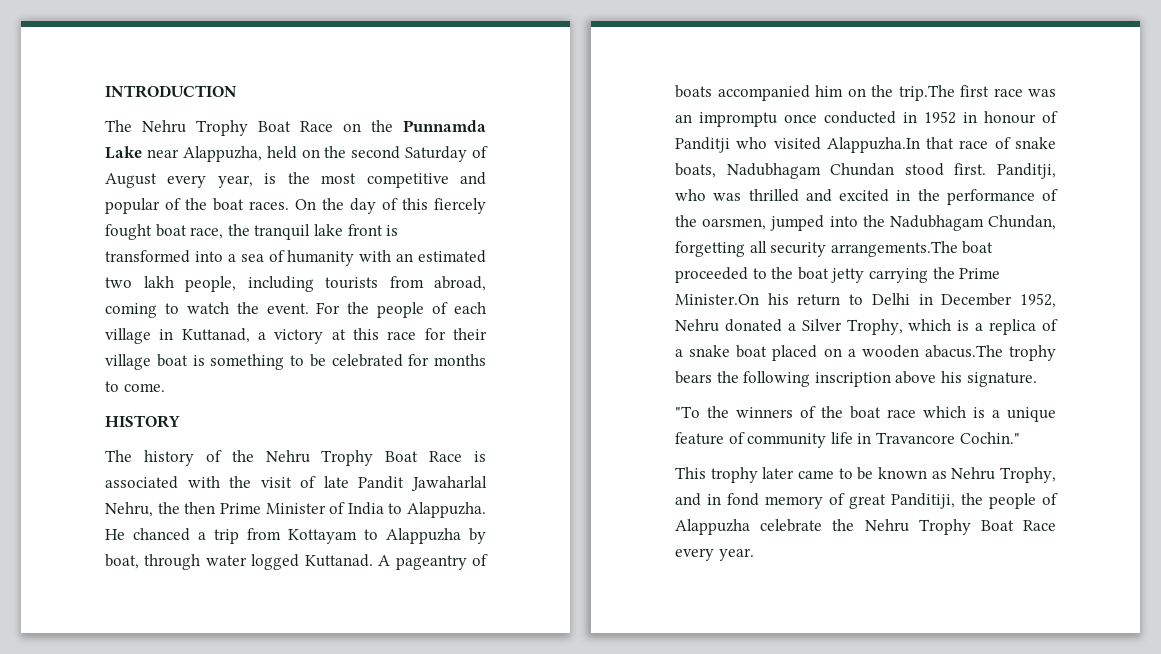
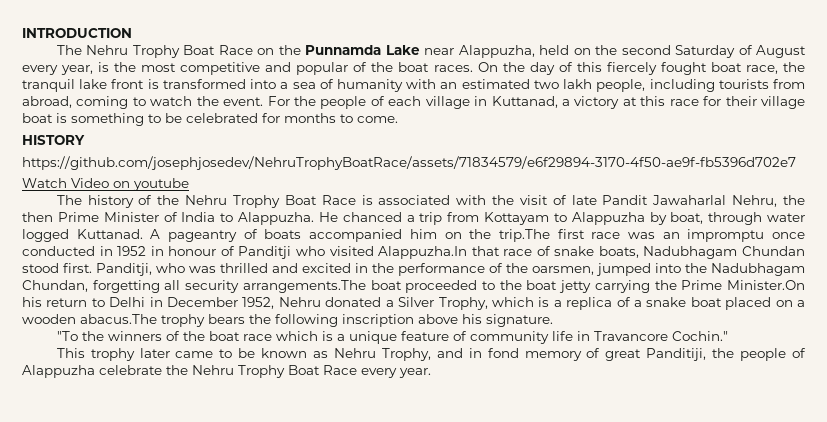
(180, 421) none -> [22,156,796,170] [22,178,189,191] // https://github.com/josephjosedev/NehruTrophyBoatRace/assets/71834579/e6f29894-3170-4f50-ae9f-fb5396d702e7 // Watch Video on youtube

